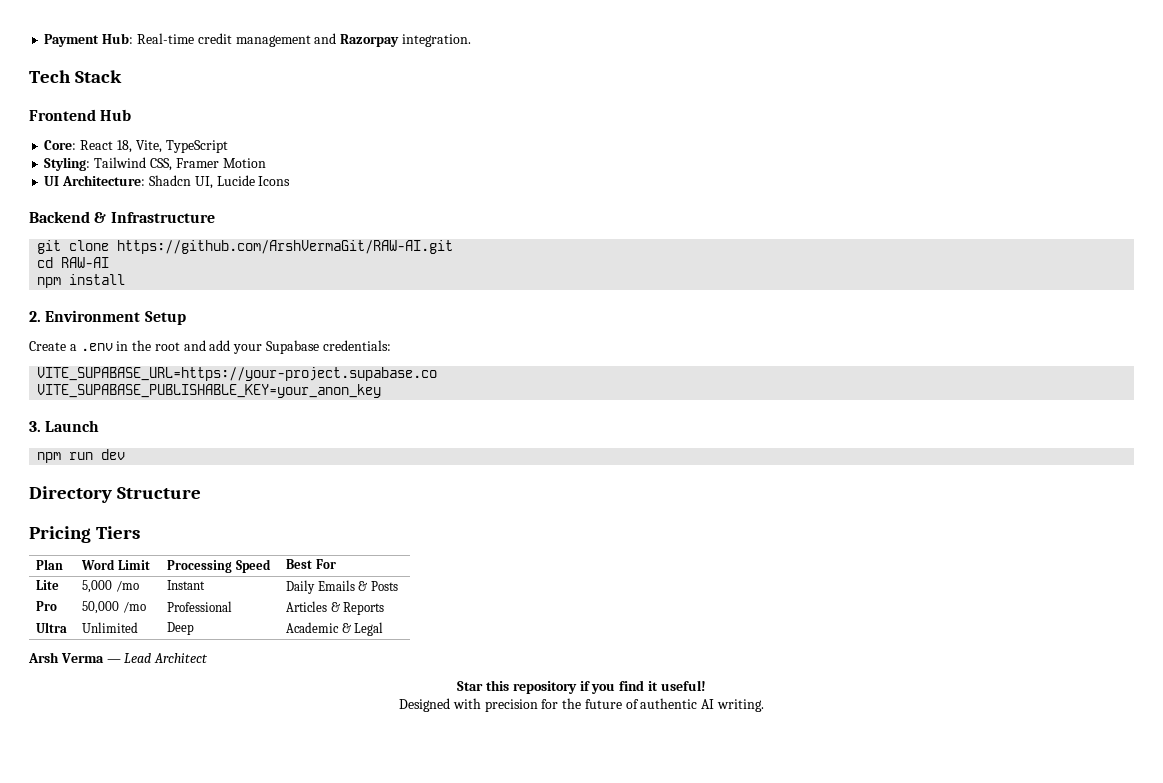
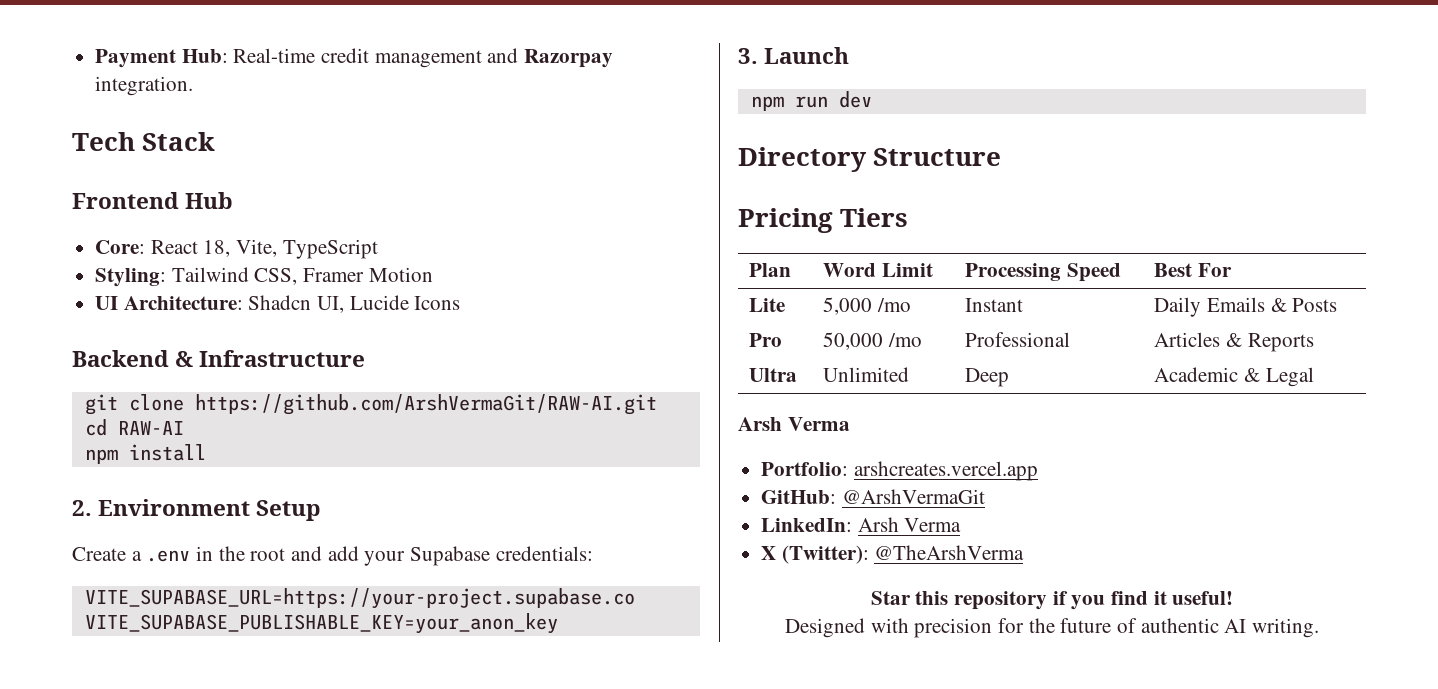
[106,653,209,663] — Lead Architect -> [761,461,1038,481] [761,489,985,504] [761,517,962,532] [761,545,1025,564] // Portfolio: arshcreates.vercel.app // GitHub: @ArshVermaGit // LinkedIn: Arsh Verma // X (Twitter): @TheArshVerma

